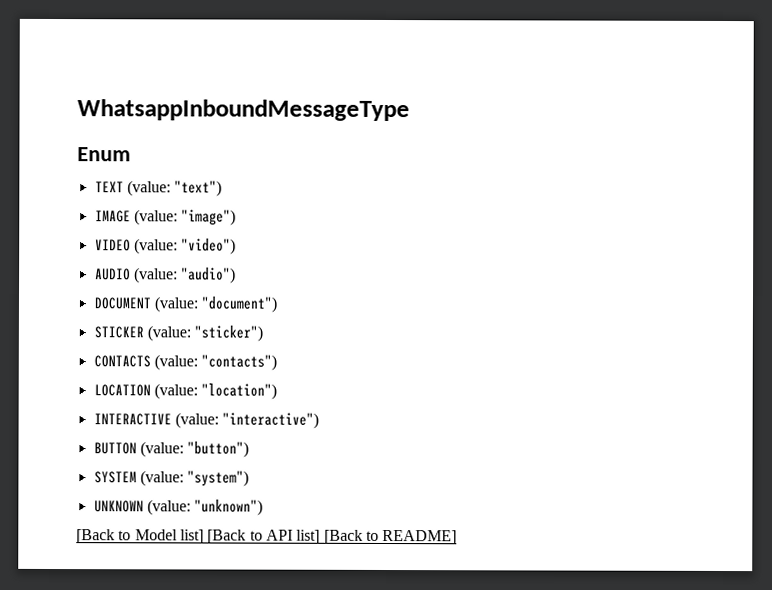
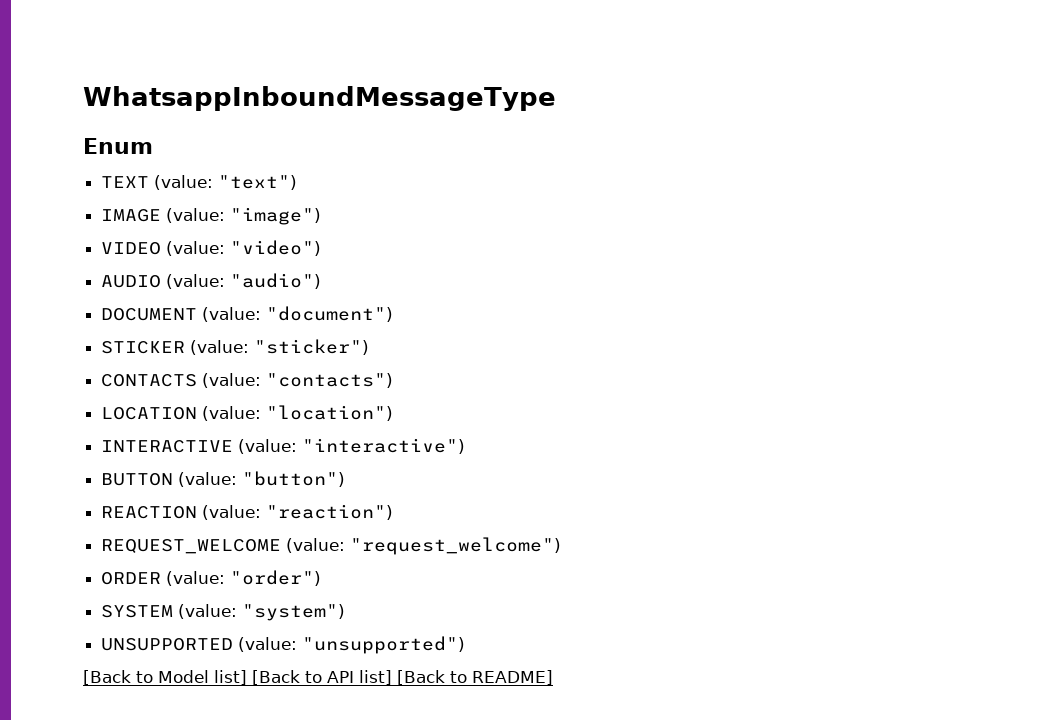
(250, 449) none -> [101,504,394,520] [101,537,562,555] [101,570,322,586] // REACTION (value: "reaction") // REQUEST_WELCOME (value: "request_welcome") // ORDER (value: "order")
[93,499,264,516] UNKNOWN (value: "unknown") -> [101,636,466,654] UNSUPPORTED (value: "unsupported")

